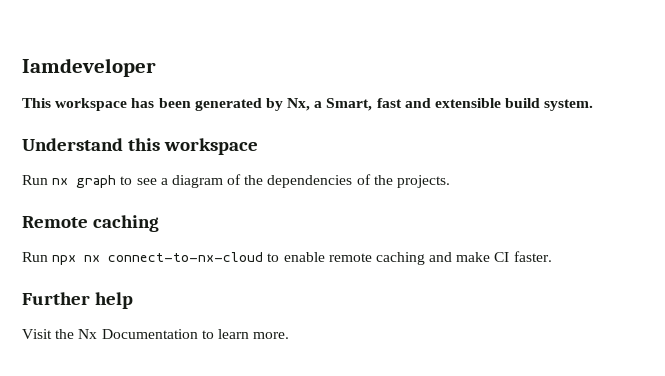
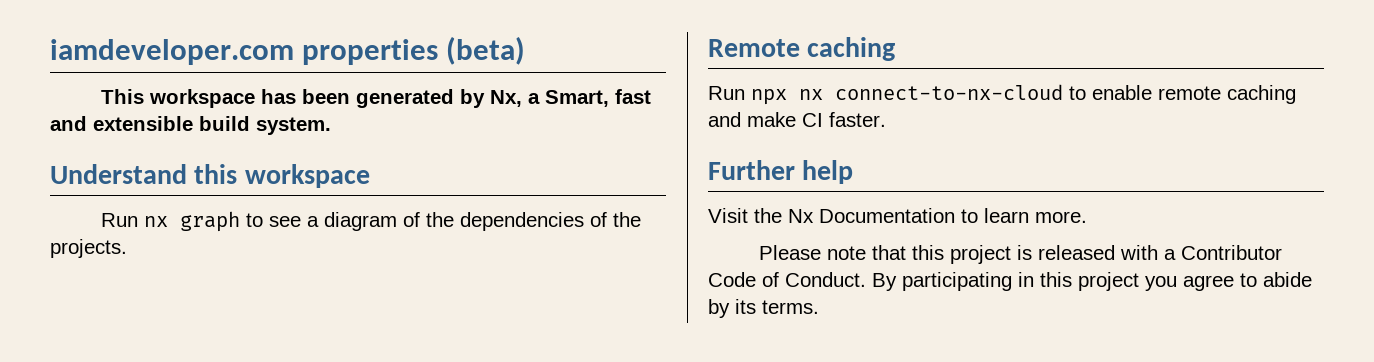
[22,58,156,77] Iamdeveloper -> [50,36,526,65] iamdeveloper.com properties (beta)
(290, 335) none -> [759,245,1283,264] [708,272,1312,291] [708,299,819,318] // Please note that this project is released with a Contributor Code of Conduct. By participating in this project you agree to abide by its terms.

